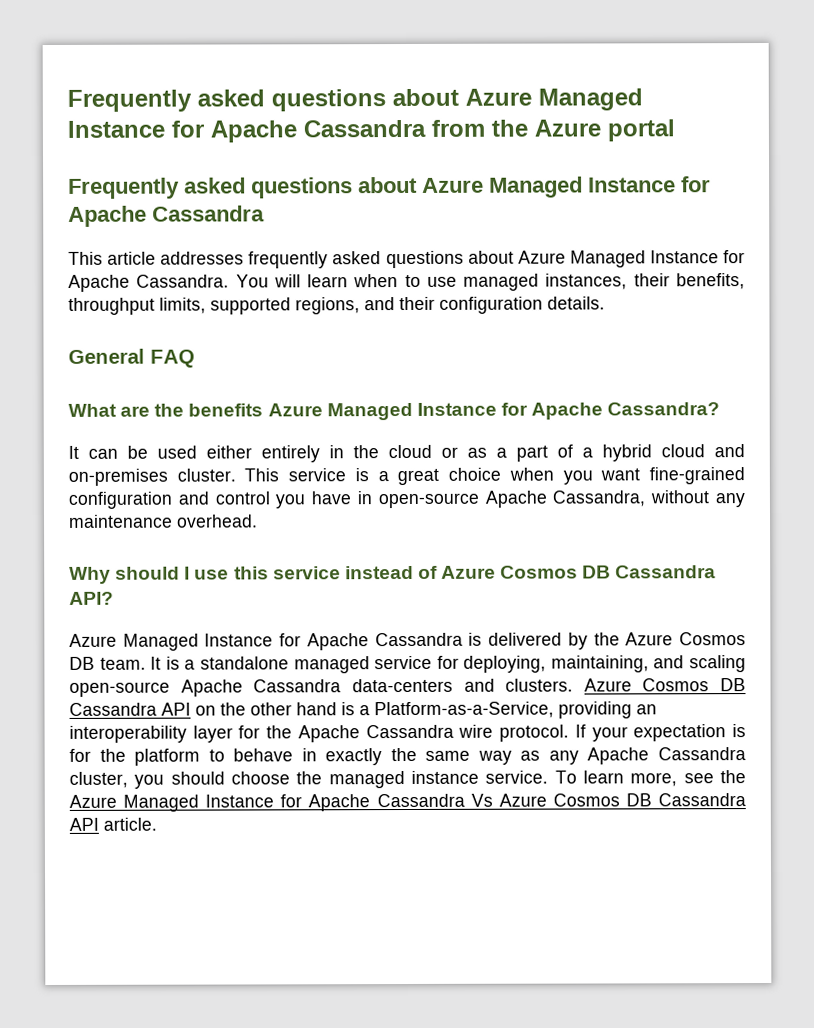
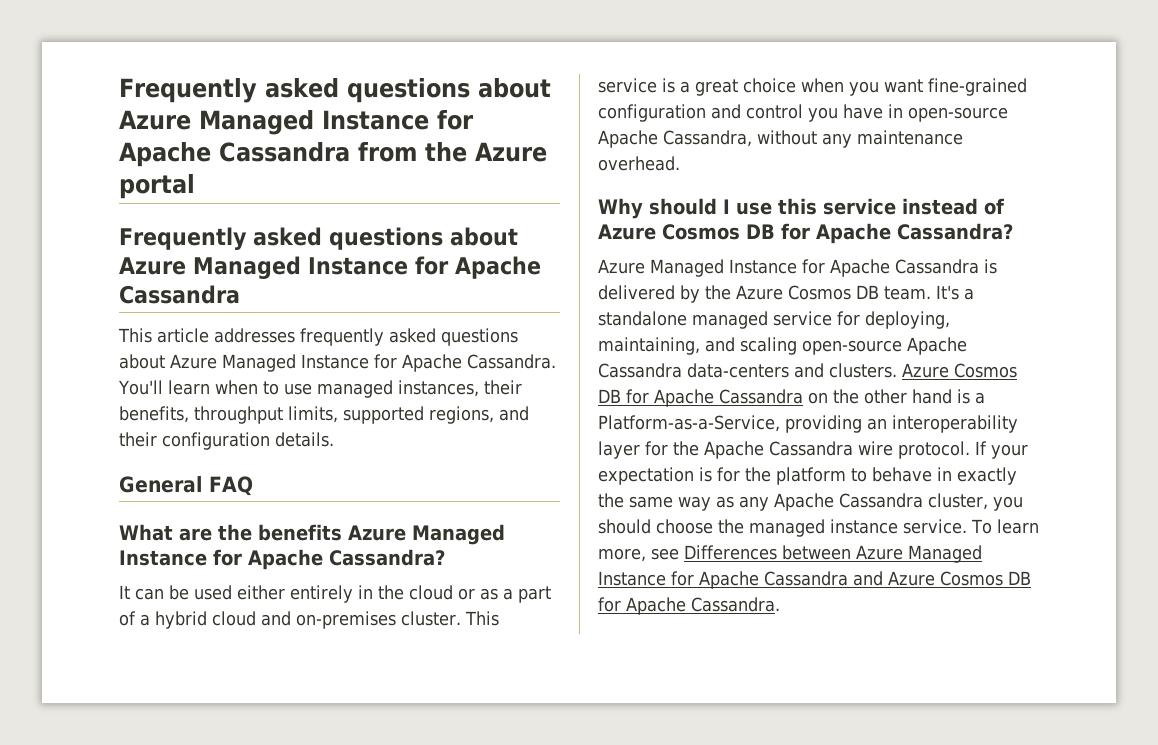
[235,274,301,288] You will -> [118,380,163,395] You'll
[615,565,717,579] [69,591,114,605] Cassandra API? -> [781,223,1013,244] for Apache Cassandra?
[150,656,180,670] It is -> [936,285,959,300] It's
[69,702,191,716] Cassandra API -> [626,389,803,407] for Apache Cassandra
[720,770,747,784] [69,793,747,812] [69,817,157,831] the Azure Managed Instance for Apache Cassandra Vs Azure Cosmos DB Cassandra API article. -> [684,545,982,563] [598,571,1031,589] [598,597,780,615] Differences between Azure Managed Instance for Apache Cassandra and Azure Cosmos DB for Apache Cassandra.

